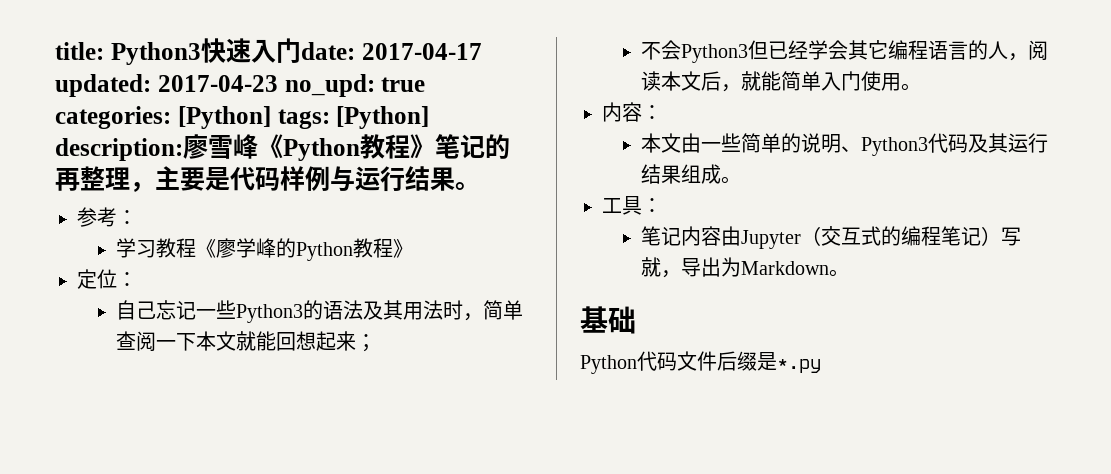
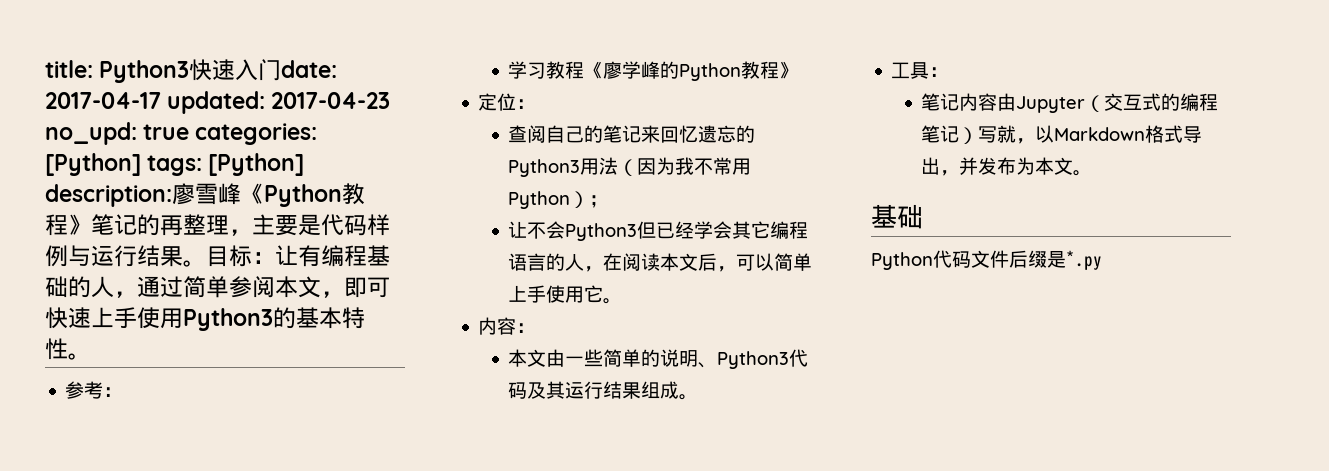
(480, 186) none -> [206,245,390,267] [45,276,390,298] [45,307,365,331] [45,338,91,360] 目标：让有编程基础的人，通过简单参阅本文，即可快速上手使用Python3的基本特性。
[116,300,524,323] [116,331,357,351] 自己忘记一些Python3的语法及其用法时，简单查阅一下本文就能回想起来 -> [508,125,756,143] [508,157,752,177] [508,191,590,209] 查阅自己的笔记来回忆遗忘的Python3用法（因为我不常用Python）
(377, 343) none -> [508,221,528,238] 让
(1029, 57) none -> [603,253,623,271] 在
[741,71,902,91] 就能简单入门使用 -> [736,253,813,271] [508,285,604,303] 可以简单上手使用它
[681,257,830,277] 导出为Markdown -> [1035,125,1203,143] [921,157,1074,176] 以Markdown格式导出，并发布为本文

